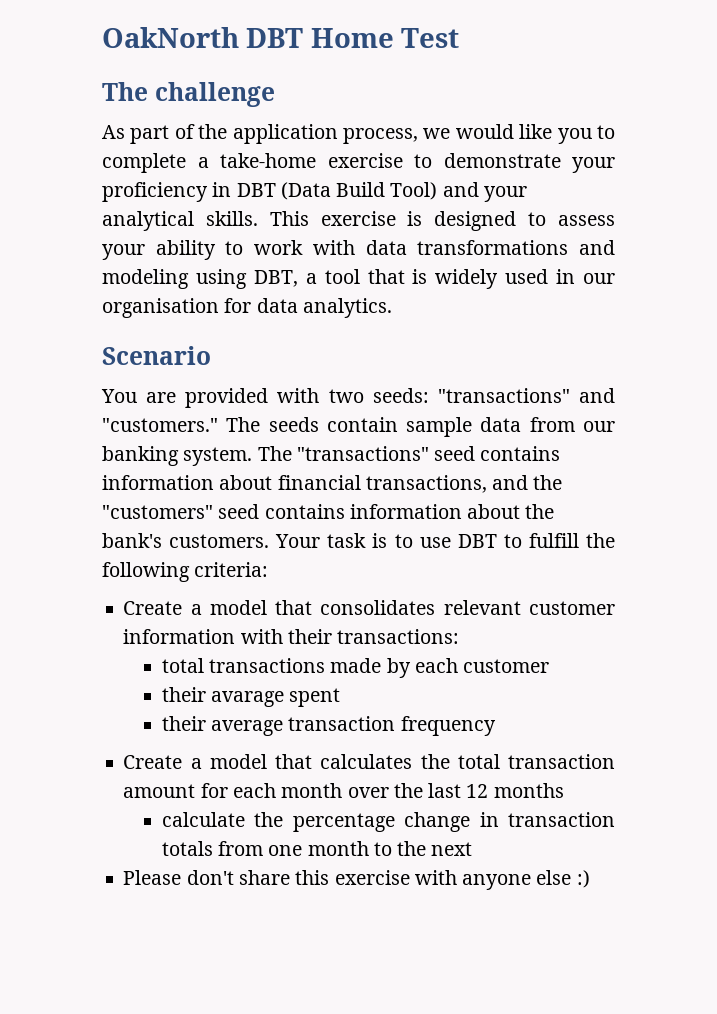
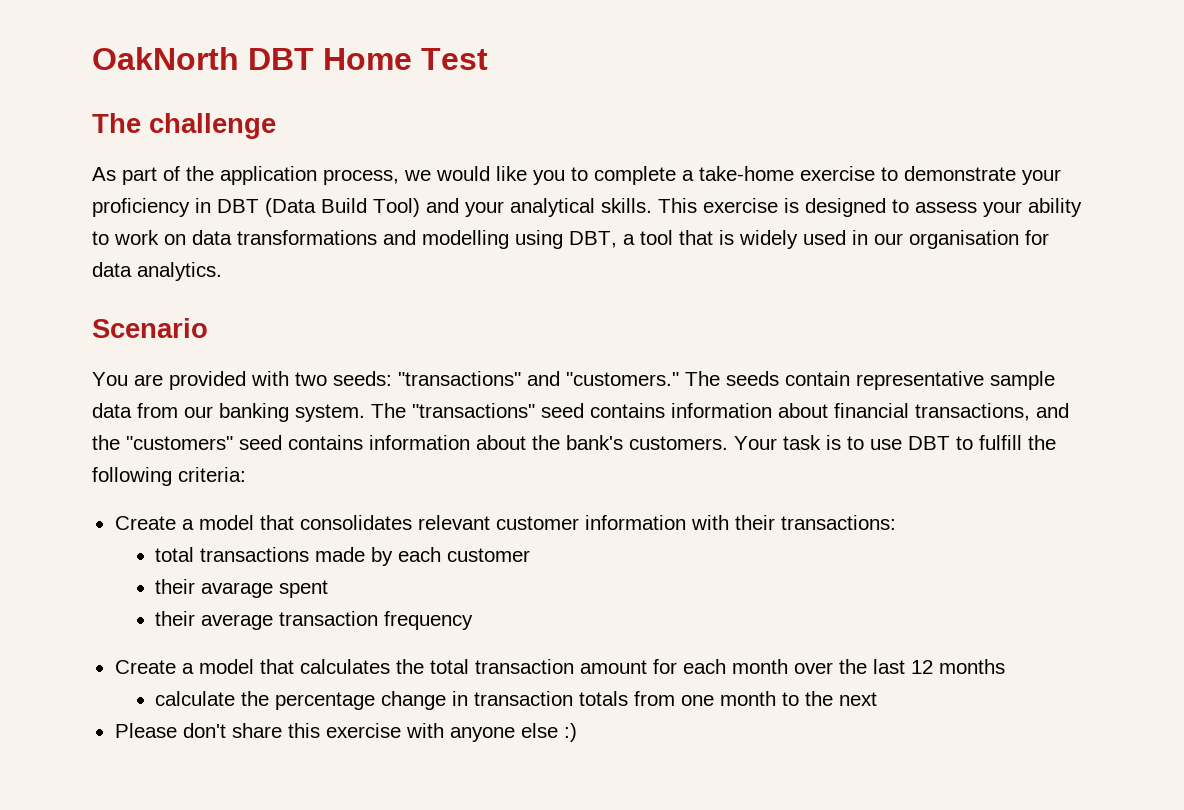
[312,240,355,255] with -> [164,234,186,245] on
[102,269,189,289] modeling -> [422,230,509,249] modelling
(398, 424) none -> [856,371,984,390] representative

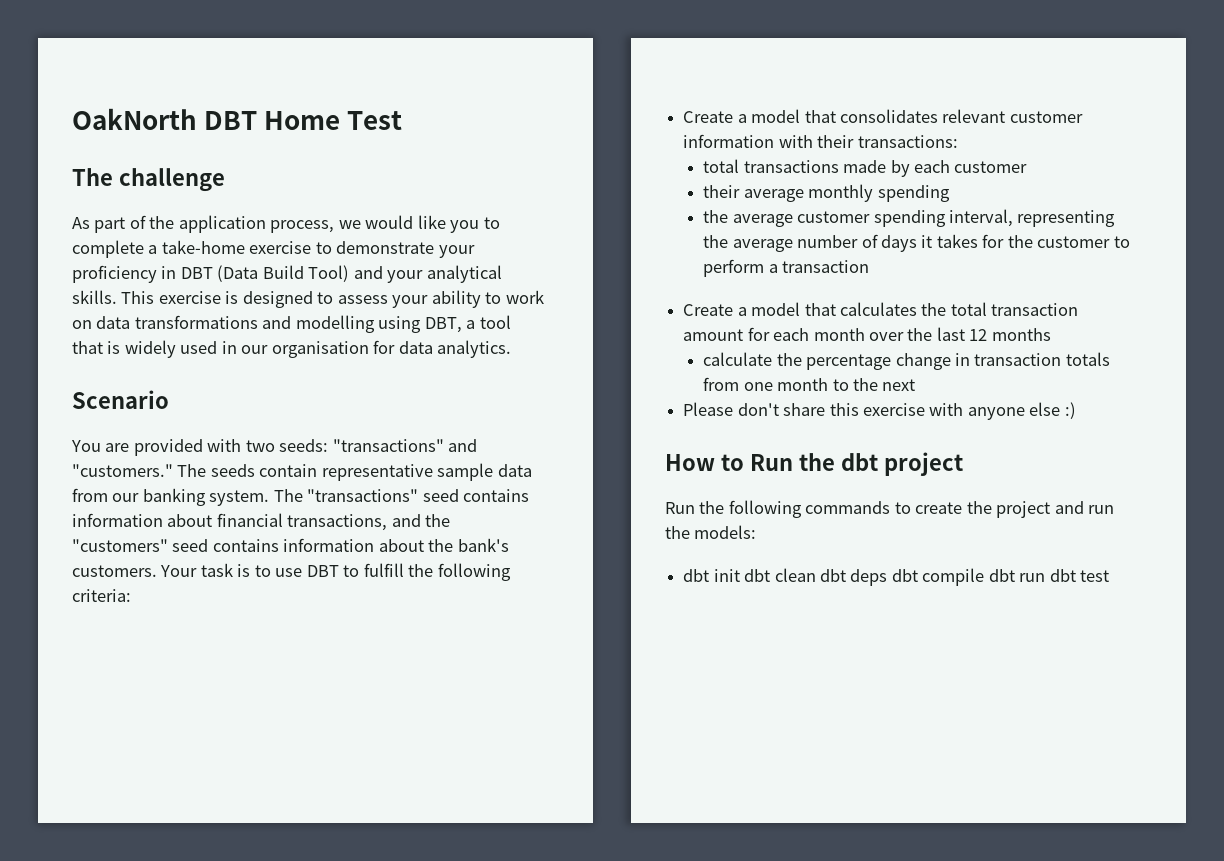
[201,580,329,598] [155,611,474,630] avarage spent // their average transaction frequency -> [743,184,950,202] [703,209,1116,227] [703,234,1130,252] [703,259,870,277] average monthly spending // the average customer spending interval, representing the average number of days it takes for the customer to perform a transaction
(577, 732) none -> [665,452,963,476] [665,500,1115,518] [665,525,757,539] [683,568,1110,586] // How to Run the dbt project // Run the following commands to create the project and run the models: // dbt init dbt clean dbt deps dbt compile dbt run dbt test

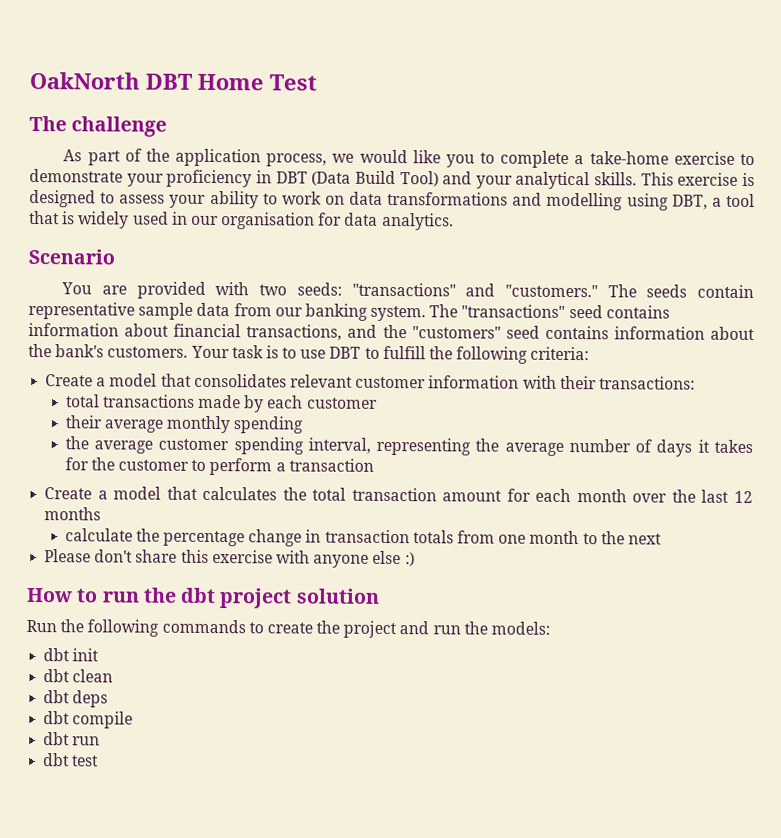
[749,454,793,471] Run -> [101,591,140,603] run
(963, 464) none -> [295,588,380,604] solution
(740, 575) none -> (100, 655) //
(816, 575) none -> (114, 676) //
(888, 577) none -> (109, 699) //
(985, 577) none -> (134, 720) //
(1046, 577) none -> (101, 741) //

